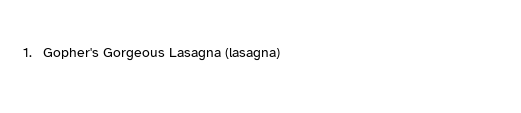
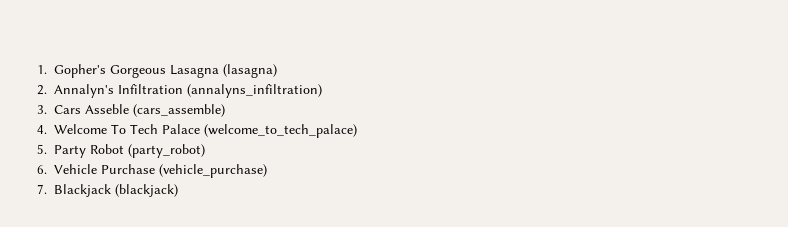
(280, 54) none -> [37,84,322,98] [37,104,225,117] [37,124,357,138] [37,144,205,158] [37,164,267,178] [37,184,178,197] // 2. Annalyn's Infiltration (annalyns_infiltration) // 3. Cars Asseble (cars_assemble) // 4. Welcome To Tech Palace (welcome_to_tech_palace) // 5. Party Robot (party_robot) // 6. Vehicle Purchase (vehicle_purchase) // 7. Blackjack (blackjack)

